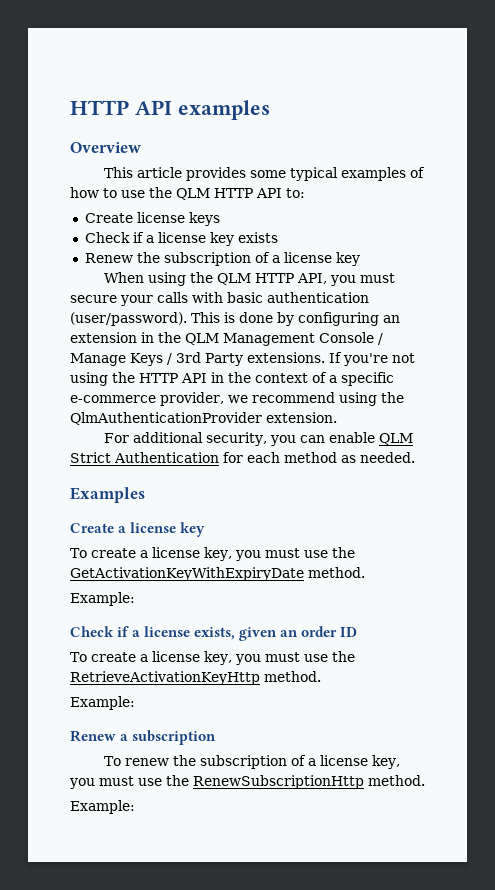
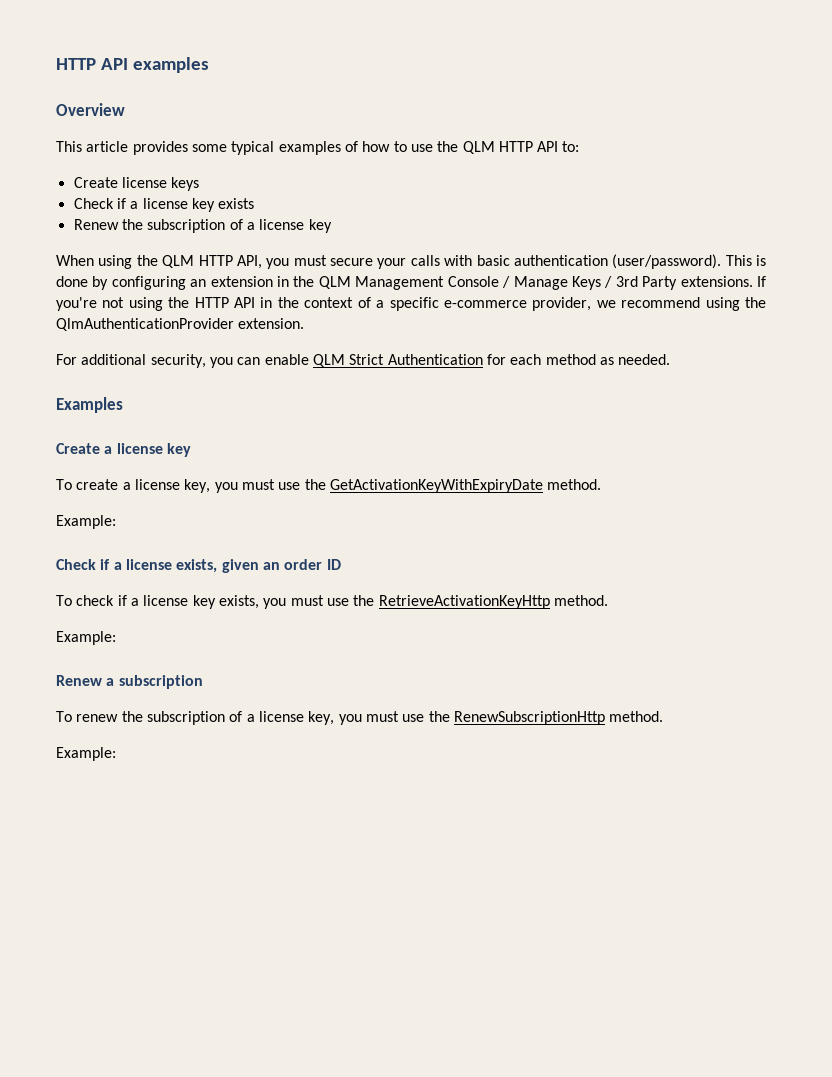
[90,651,232,665] create a license key, -> [76,595,259,609] check if a license key exists,

